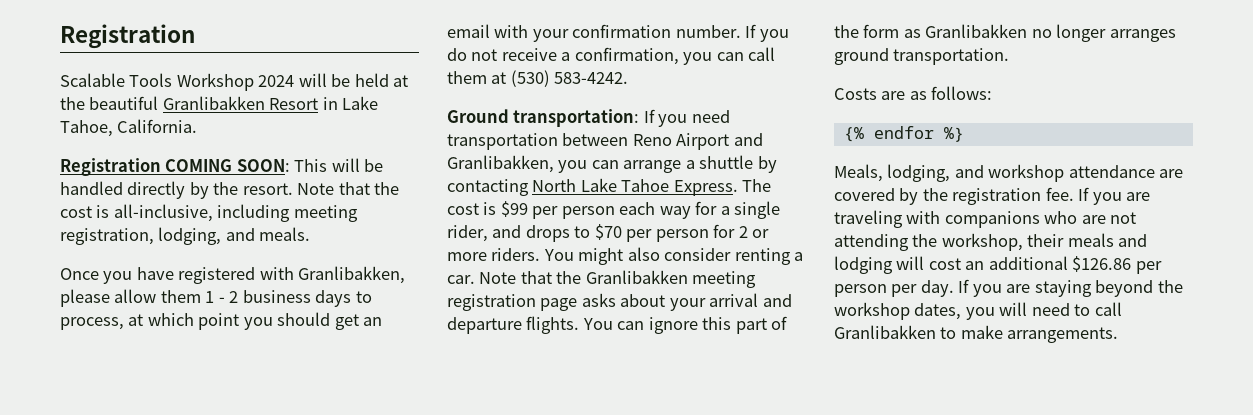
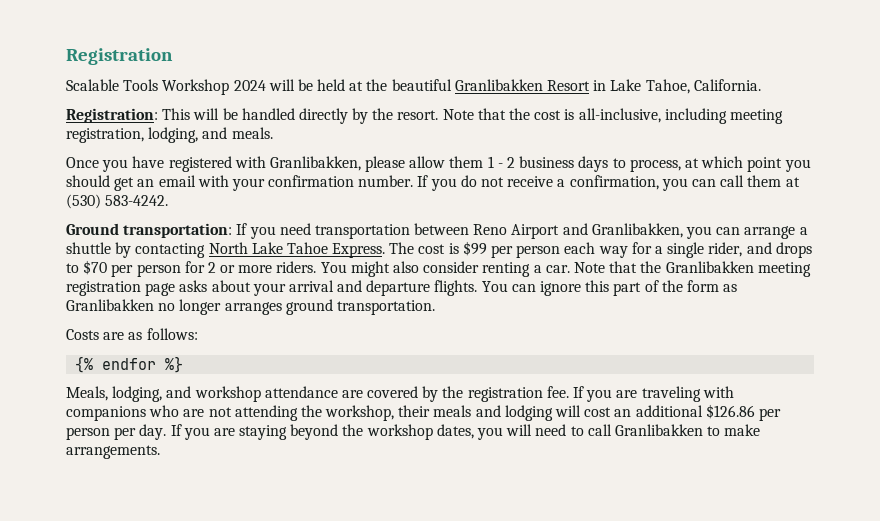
[60,158,290,176] Registration COMING SOON: -> [66,108,158,123] Registration:

